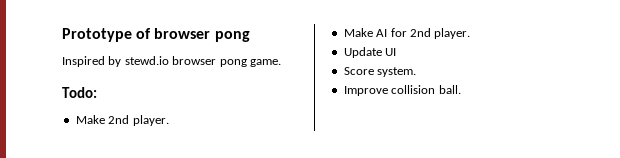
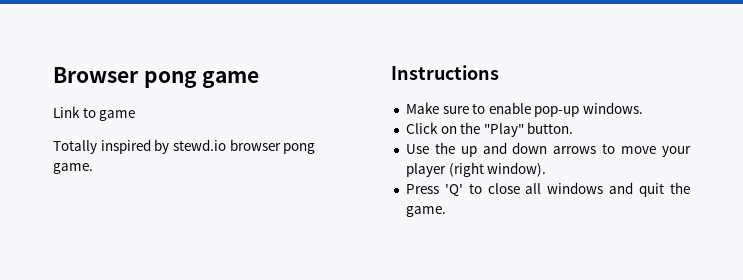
[62,28,250,42] [62,56,105,67] Prototype of browser pong // Inspired -> [53,67,260,88] [53,106,136,121] [53,139,151,154] Browser pong game // Link to game // Totally inspired
[62,87,97,98] [75,115,169,126] [343,28,471,39] [343,47,397,58] [343,67,417,77] [343,85,461,96] Todo: // Make 2nd player. // Make AI for 2nd player. // Update UI // Score system. // Improve collision ball. -> [391,65,499,80] [405,102,644,117] [405,122,574,137] [405,142,691,157] [405,162,547,177] [405,182,690,197] [405,206,446,217] Instructions // Make sure to enable pop-up windows. // Click on the "Play" button. // Use the up and down arrows to move your player (right window). // Press 'Q' to close all windows and quit the game.

